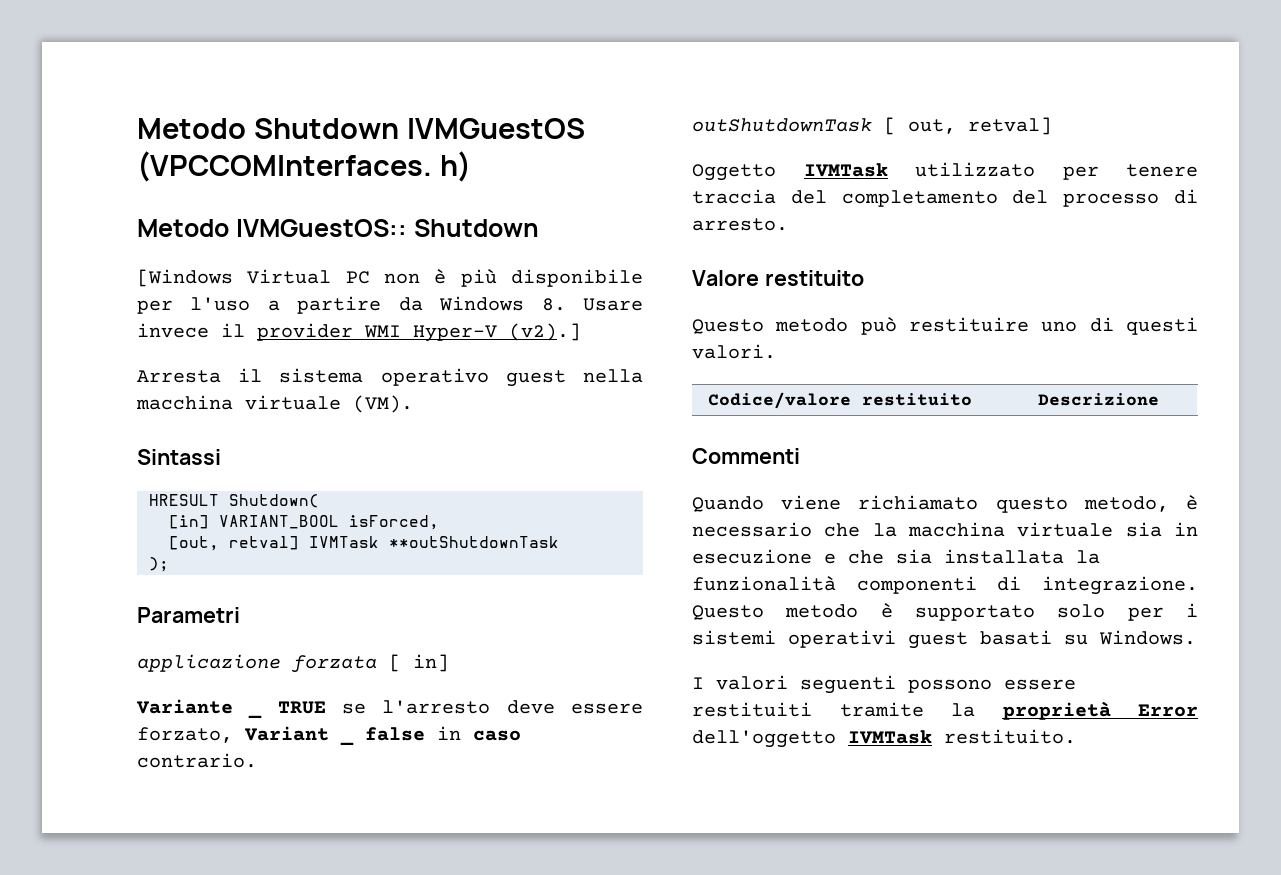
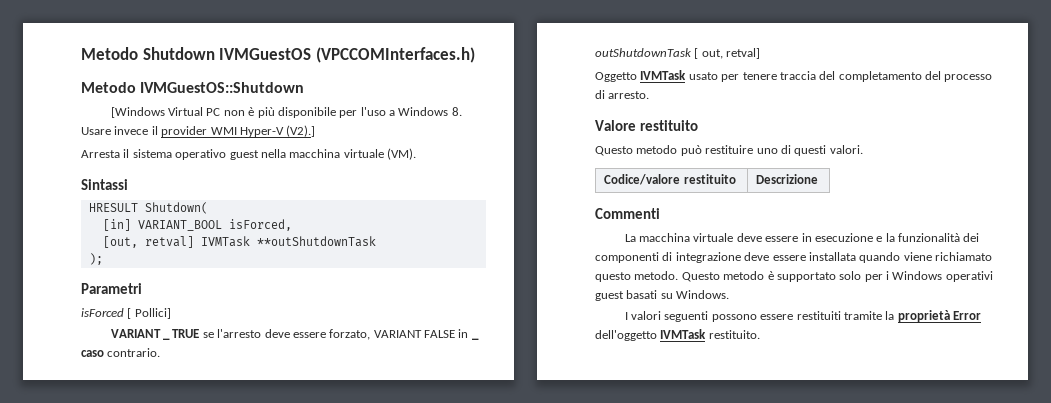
[137,151,471,182] [137,219,539,237] (VPCCOMInterfaces. h) // Metodo IVMGuestOS:: Shutdown -> [315,47,475,63] [81,82,305,93] (VPCCOMInterfaces.h) // Metodo IVMGuestOS::Shutdown
[297,296,423,314] partire da -> (396, 113) none
[509,323,581,341] (v2).] -> [286,125,316,137] (V2).]
[137,654,449,673] [136,699,233,714] applicazione forzata [ in] // Variante -> [81,308,171,319] [110,329,161,338] isForced [ Pollici] // VARIANT
[244,726,461,746] Variant _ false in -> [373,329,469,338] [471,338,479,340] VARIANT FALSE in _
[915,162,1035,177] utilizzato -> [688,72,718,80] usato
[692,495,1198,513] [692,522,1198,537] [692,549,1100,564] [692,576,1198,595] Quando viene richiamato questo metodo, è necessario che la macchina virtuale sia in esecuzione e che sia installata la funzionalità componenti di integrazione. -> [624,233,980,242] [595,252,992,263] [595,271,679,282] La macchina virtuale deve essere in esecuzione e la funzionalità dei componenti di integrazione deve essere installata quando viene richiamato questo metodo.
[692,630,776,645] sistemi -> [892,271,943,280] Windows

